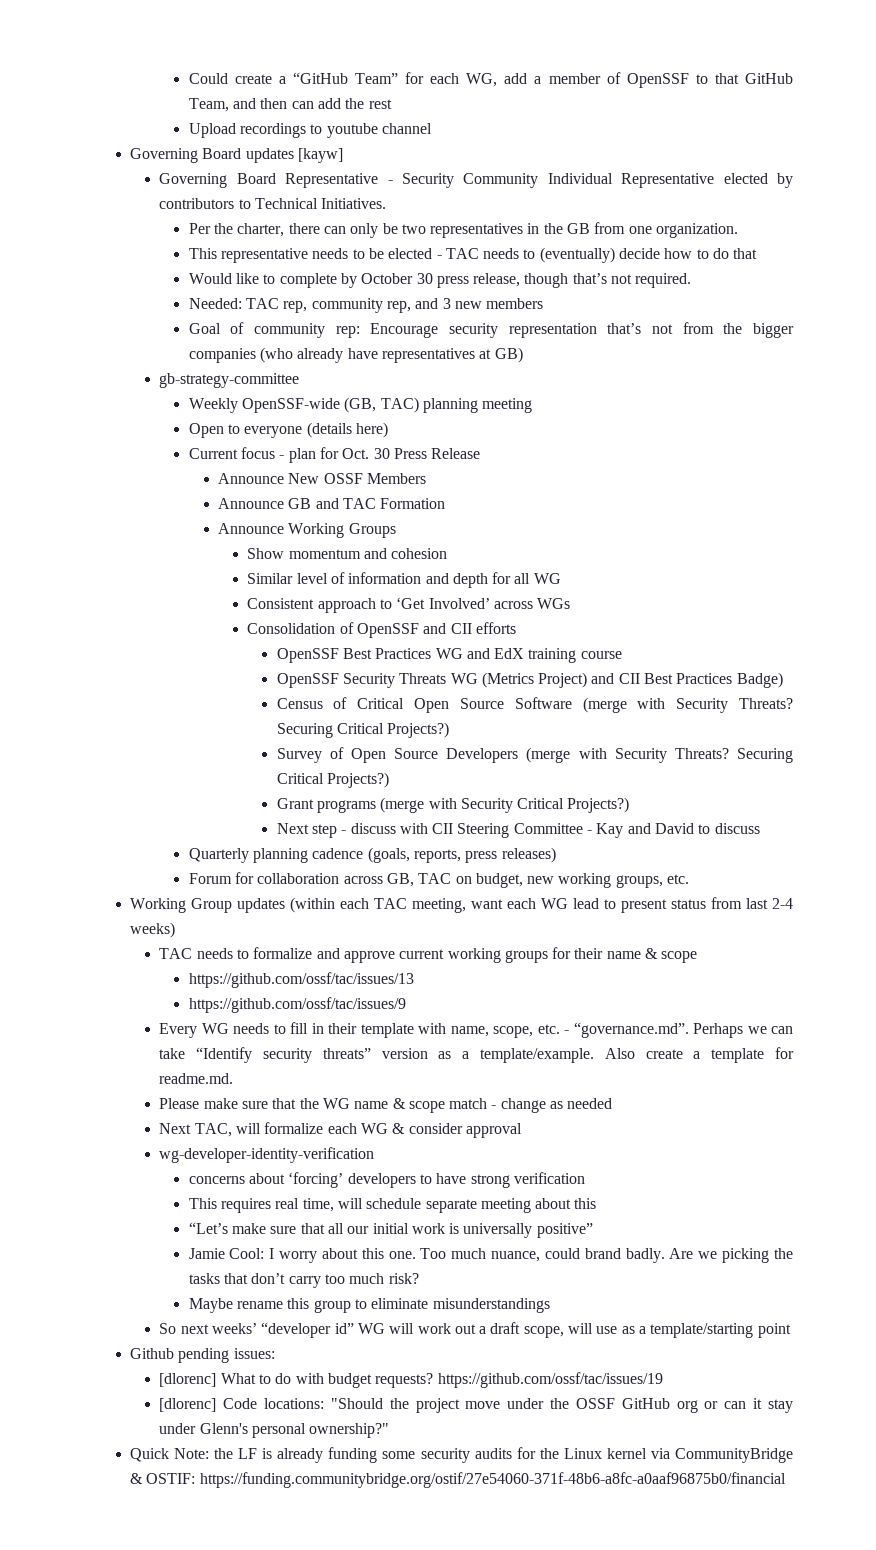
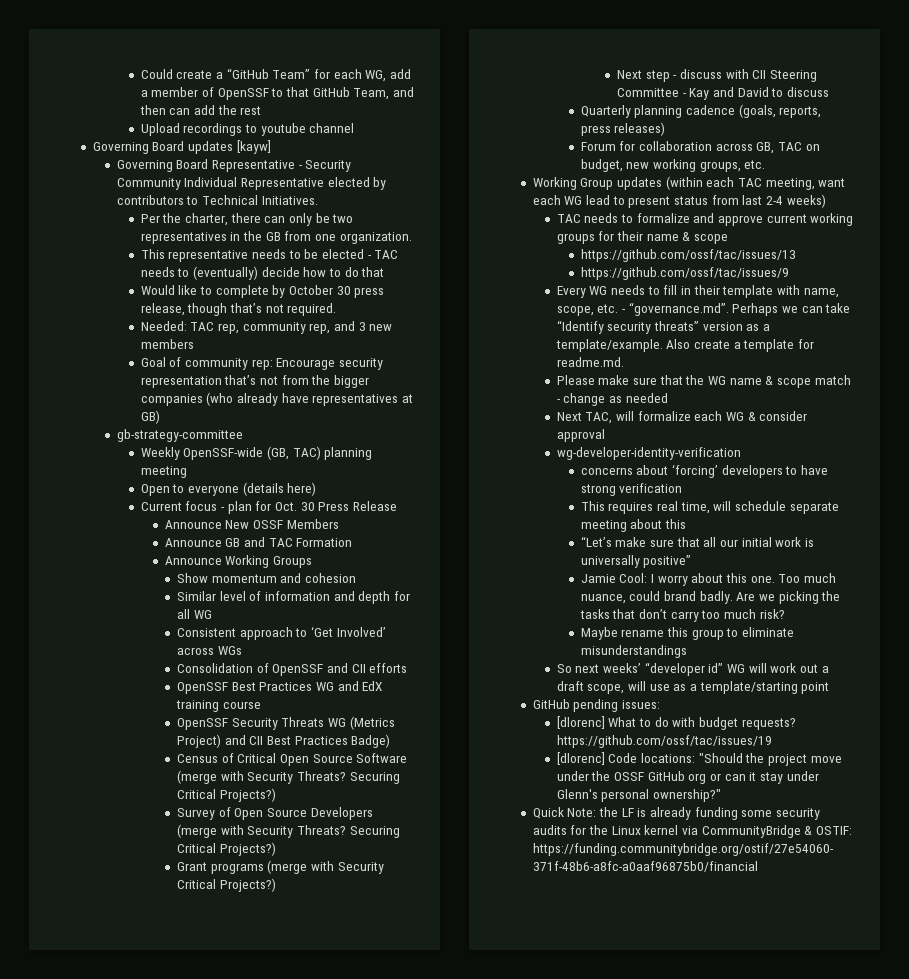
[129,1348,174,1359] Github -> [532,699,570,709] GitHub

